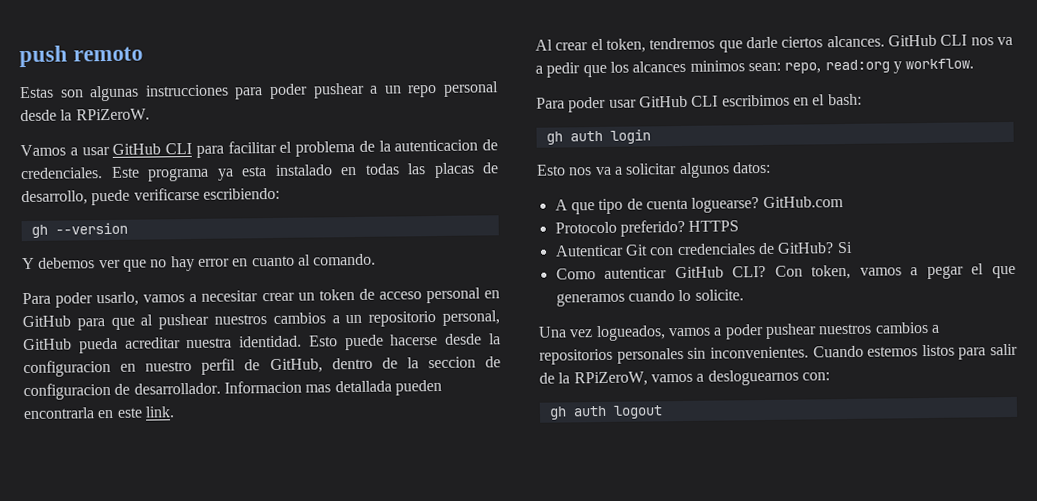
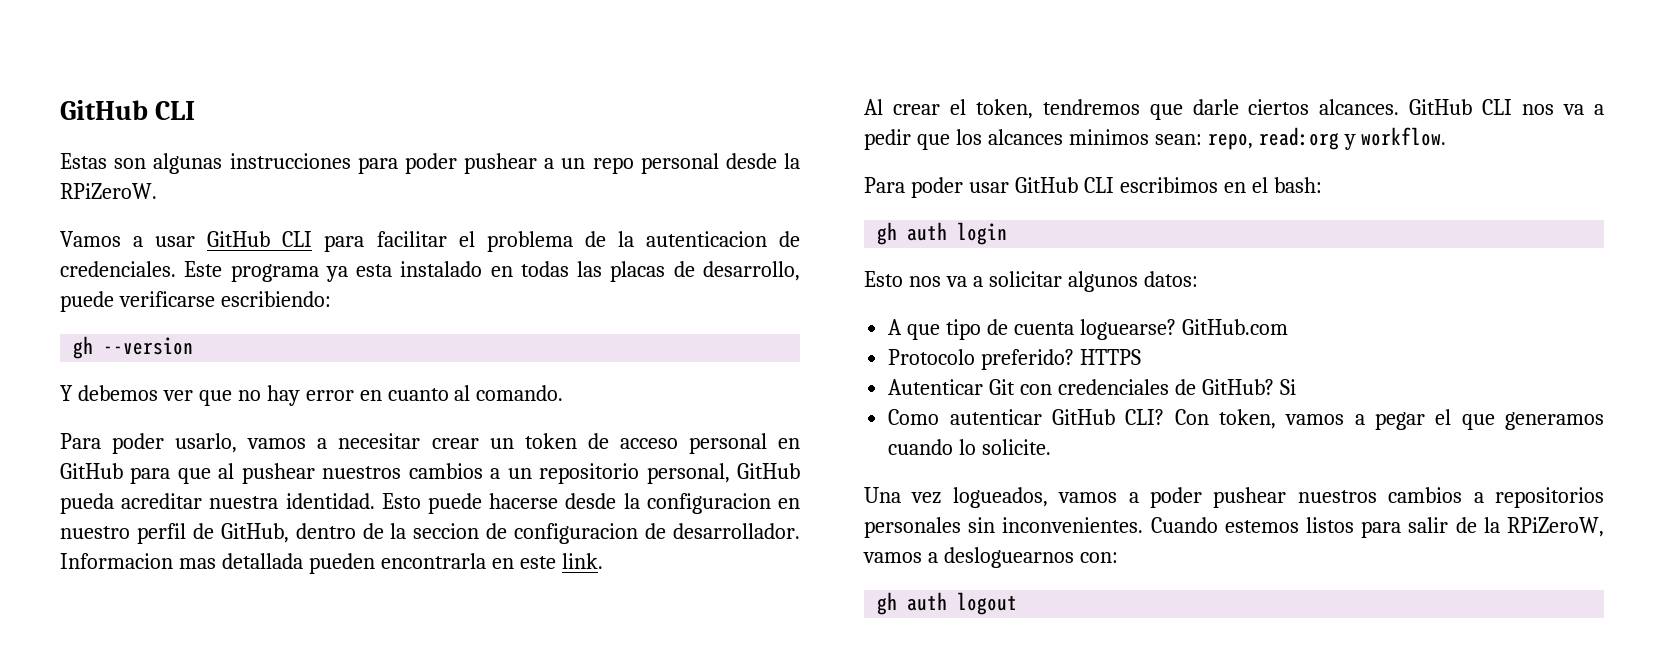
[19,45,144,68] push remoto -> [60,100,196,120] GitHub CLI

